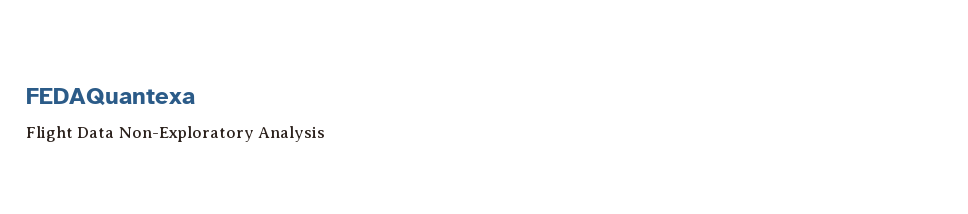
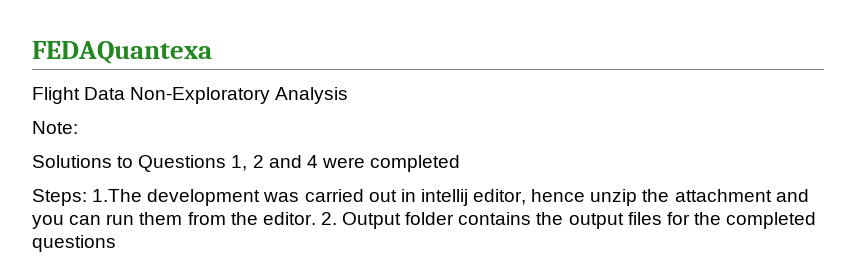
(326, 134) none -> [32,121,78,134] [32,155,461,172] [32,189,809,206] [32,212,817,229] [32,235,116,252] // Note: // Solutions to Questions 1, 2 and 4 were completed // Steps: 1.The development was carried out in intellij editor, hence unzip the attachment and you can run them from the editor. 2. Output folder contains the output files for the completed questions

